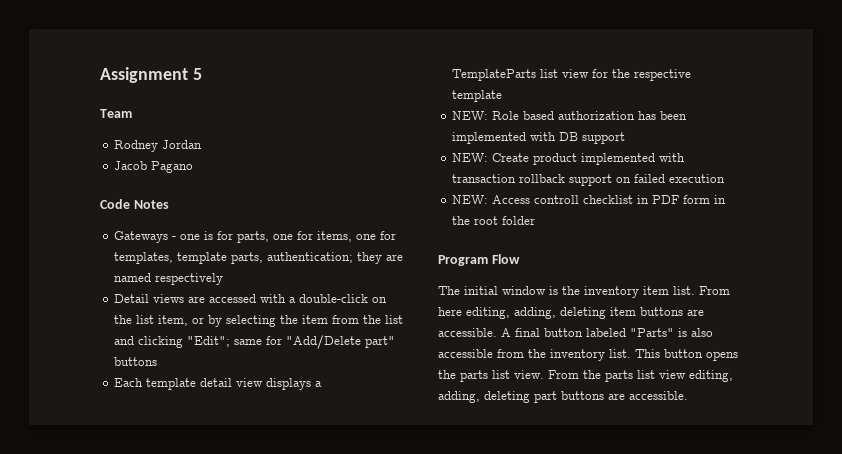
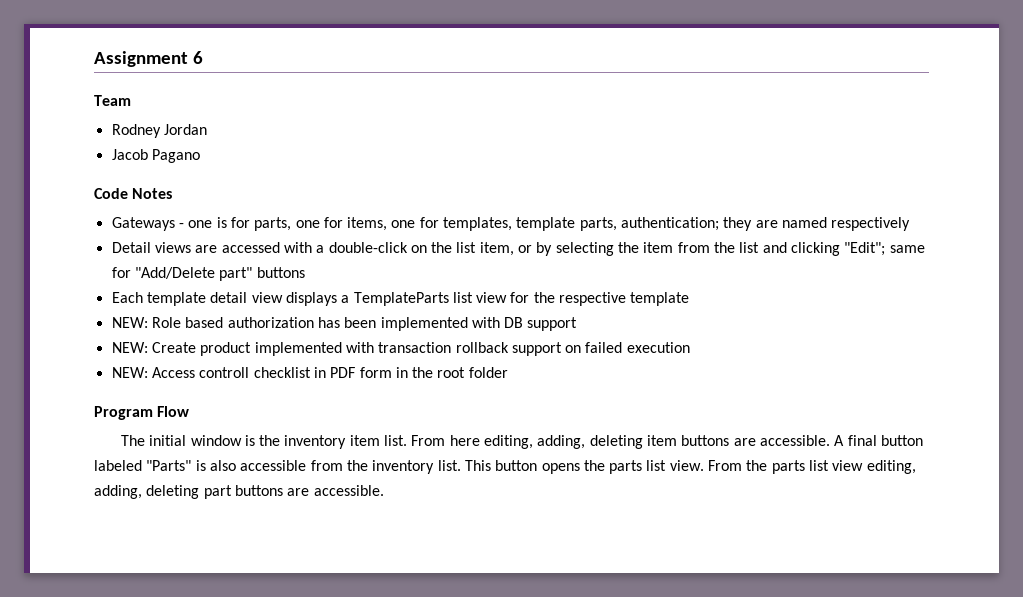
[192,68,202,80] 5 -> [192,51,203,64] 6

